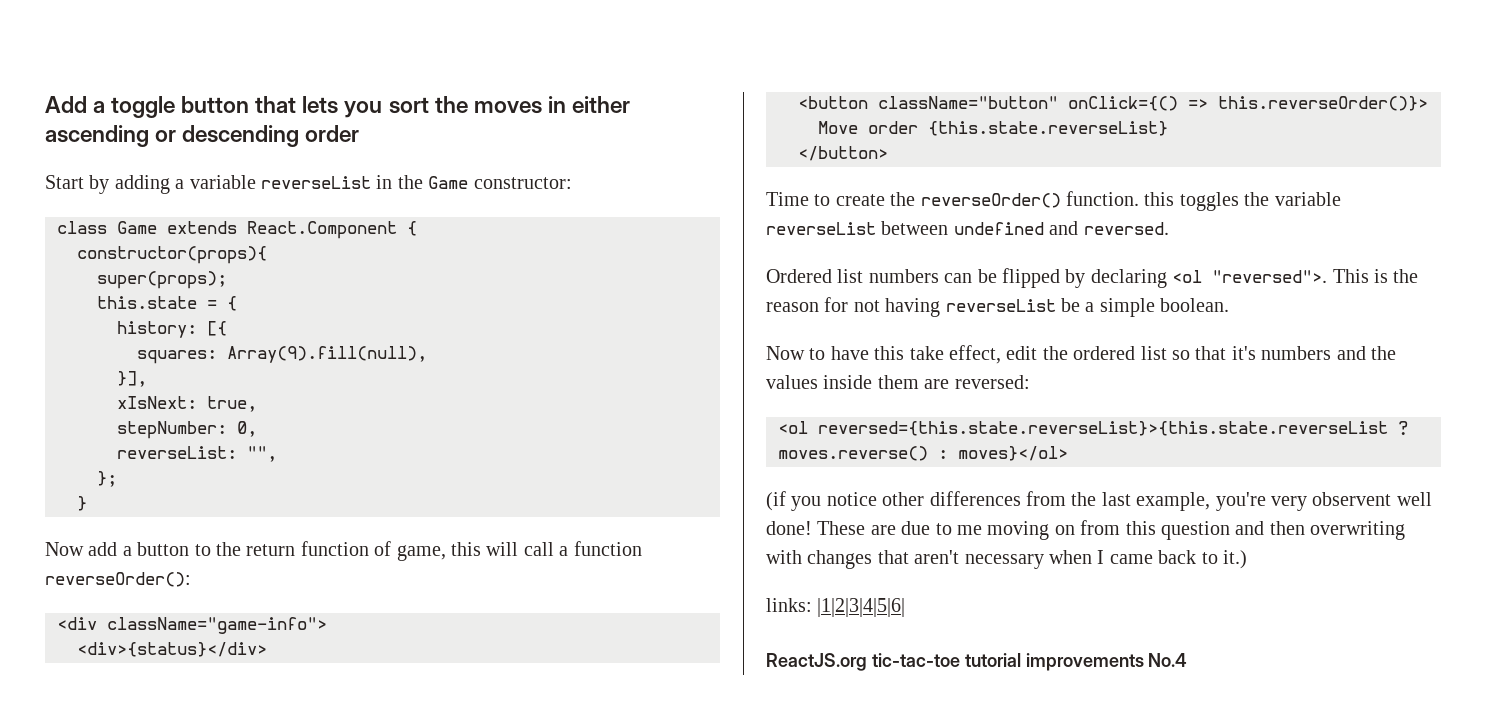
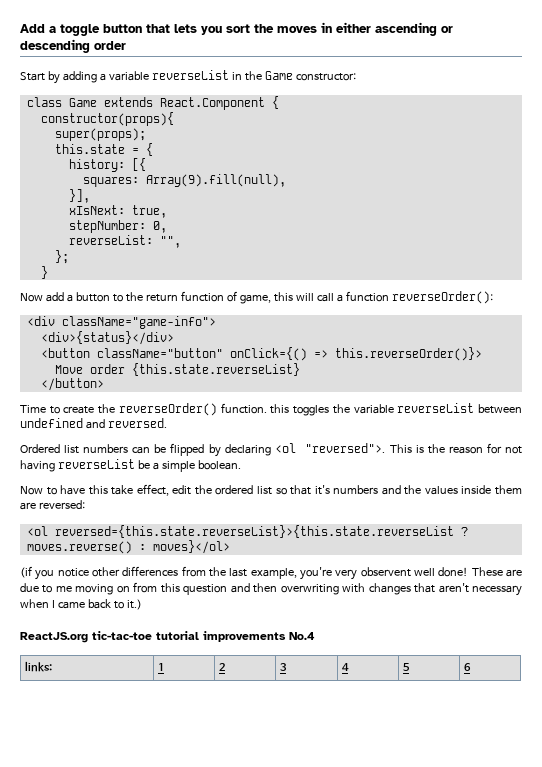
[766,598,906,617] // links: |1|2|3|4|5|6| -> (142, 604) none
(1188, 660) none -> [25,661,53,672] [158,663,165,671] [219,663,226,671] [280,663,288,671] [342,663,350,671] [403,663,411,671] [464,663,472,671] // links: | 1 | 2 | 3 | 4 | 5 | 6

